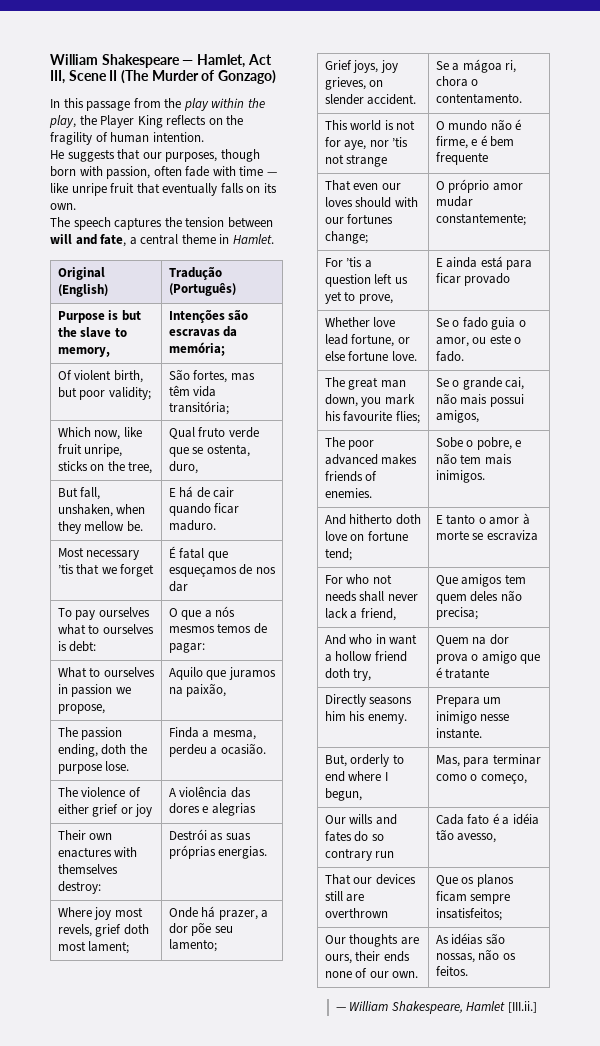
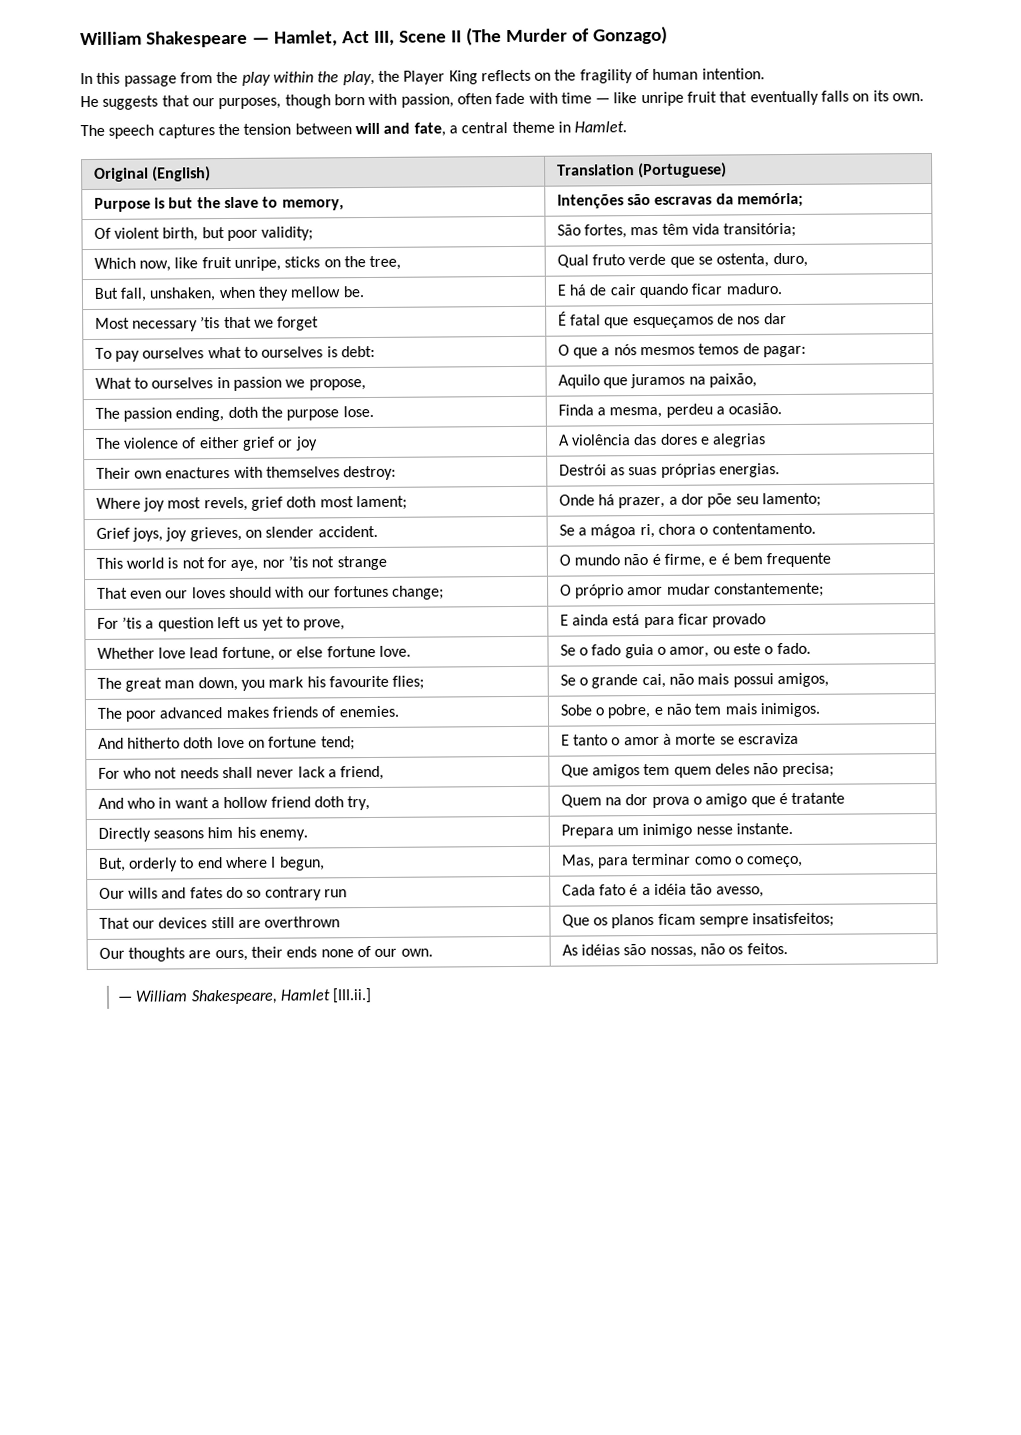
[168,266,222,280] [168,283,236,296] Tradução (Português) -> [556,162,728,179] Translation (Portuguese)

